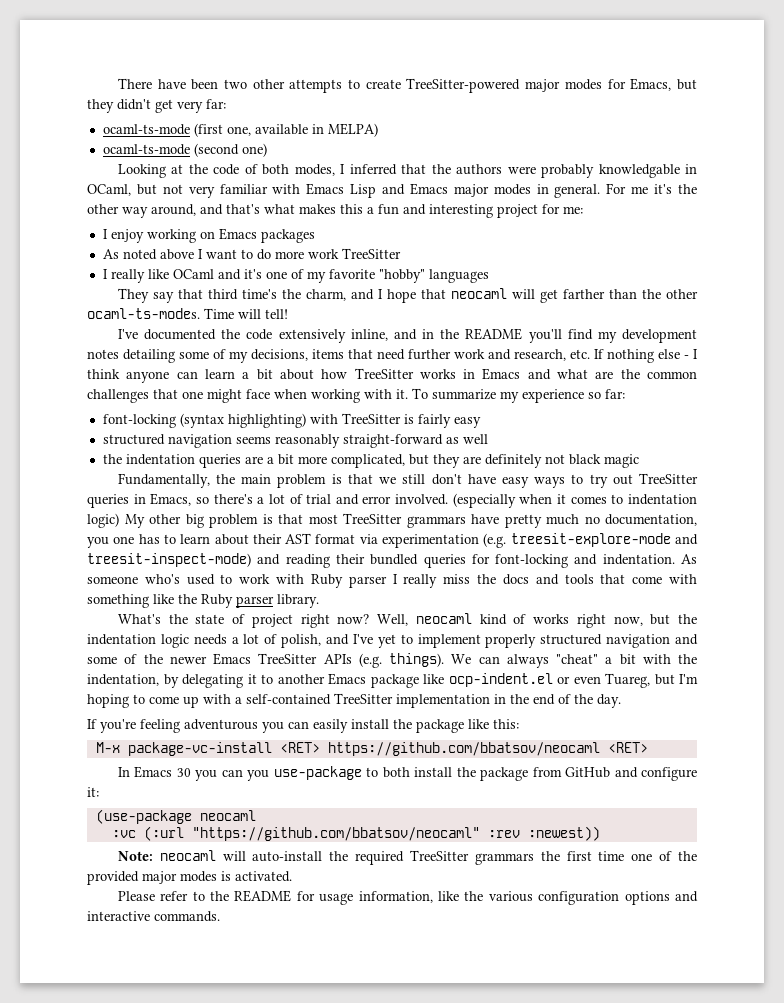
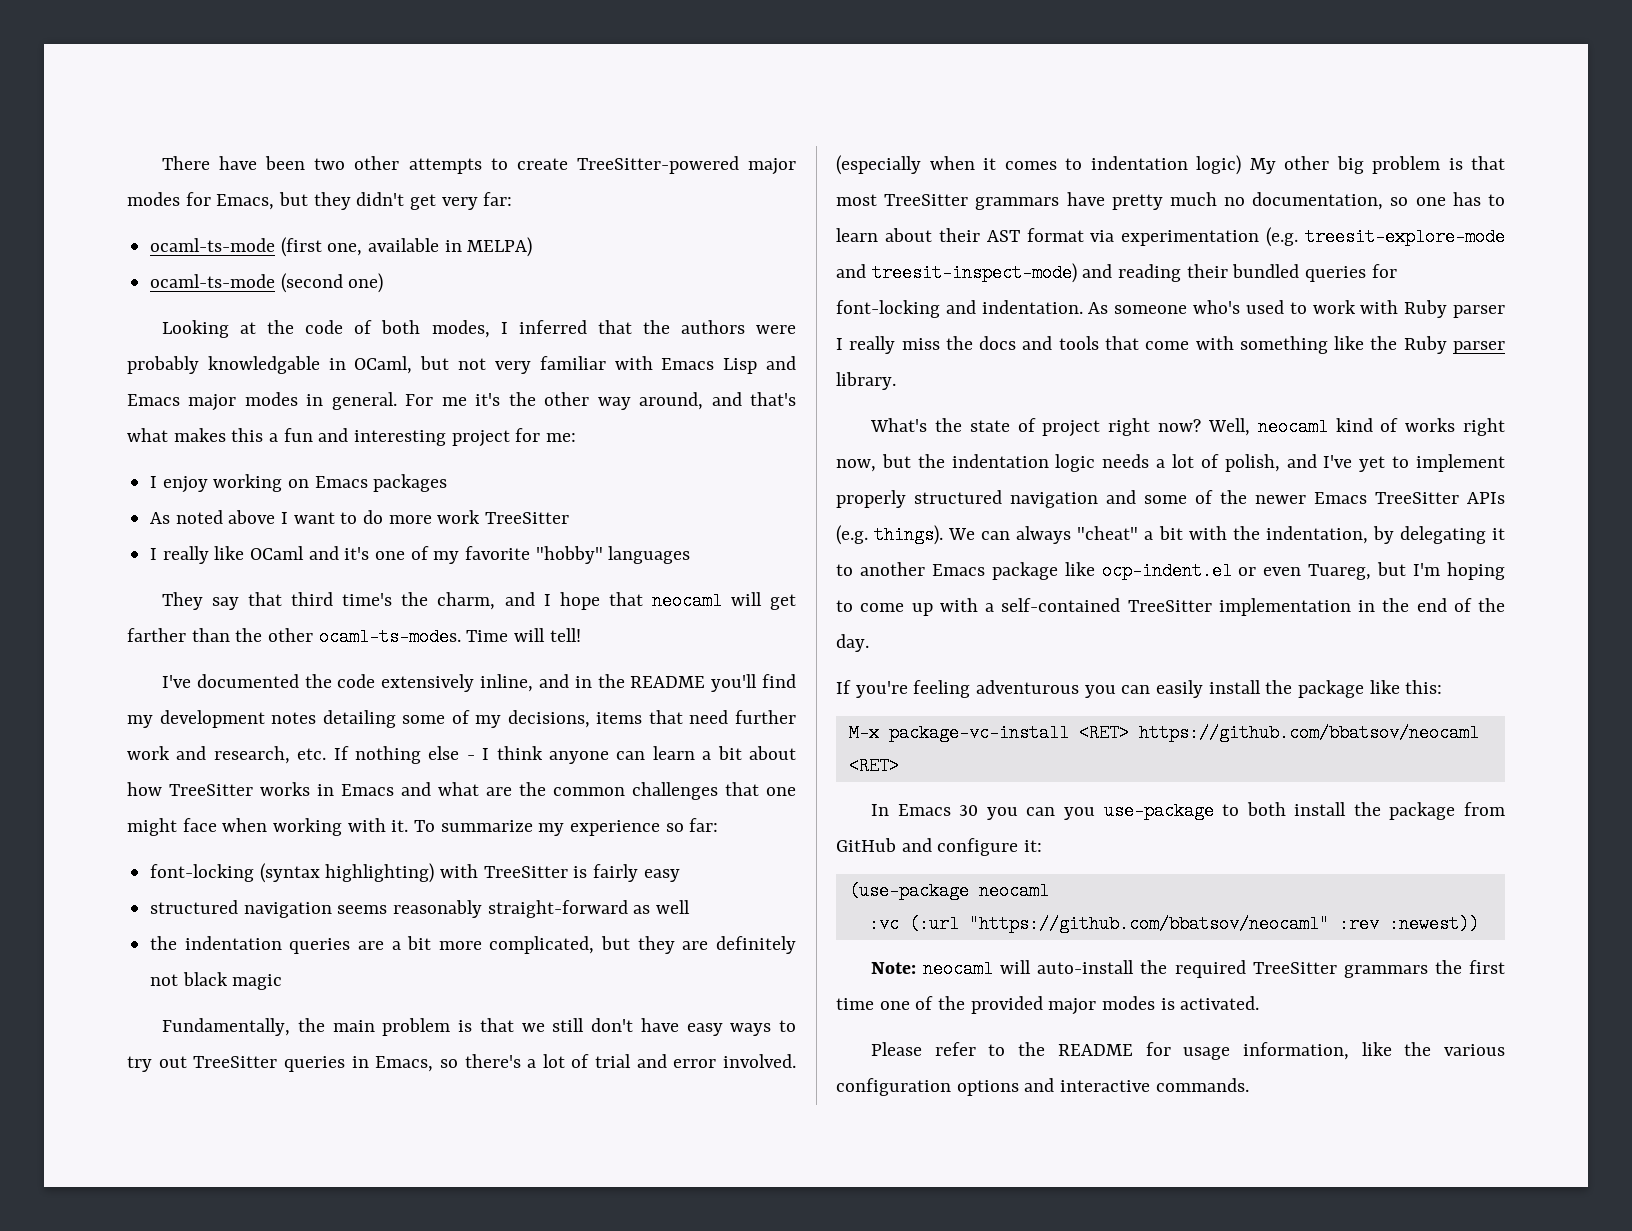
[87,537,109,548] you -> [1390,197,1409,206] so

